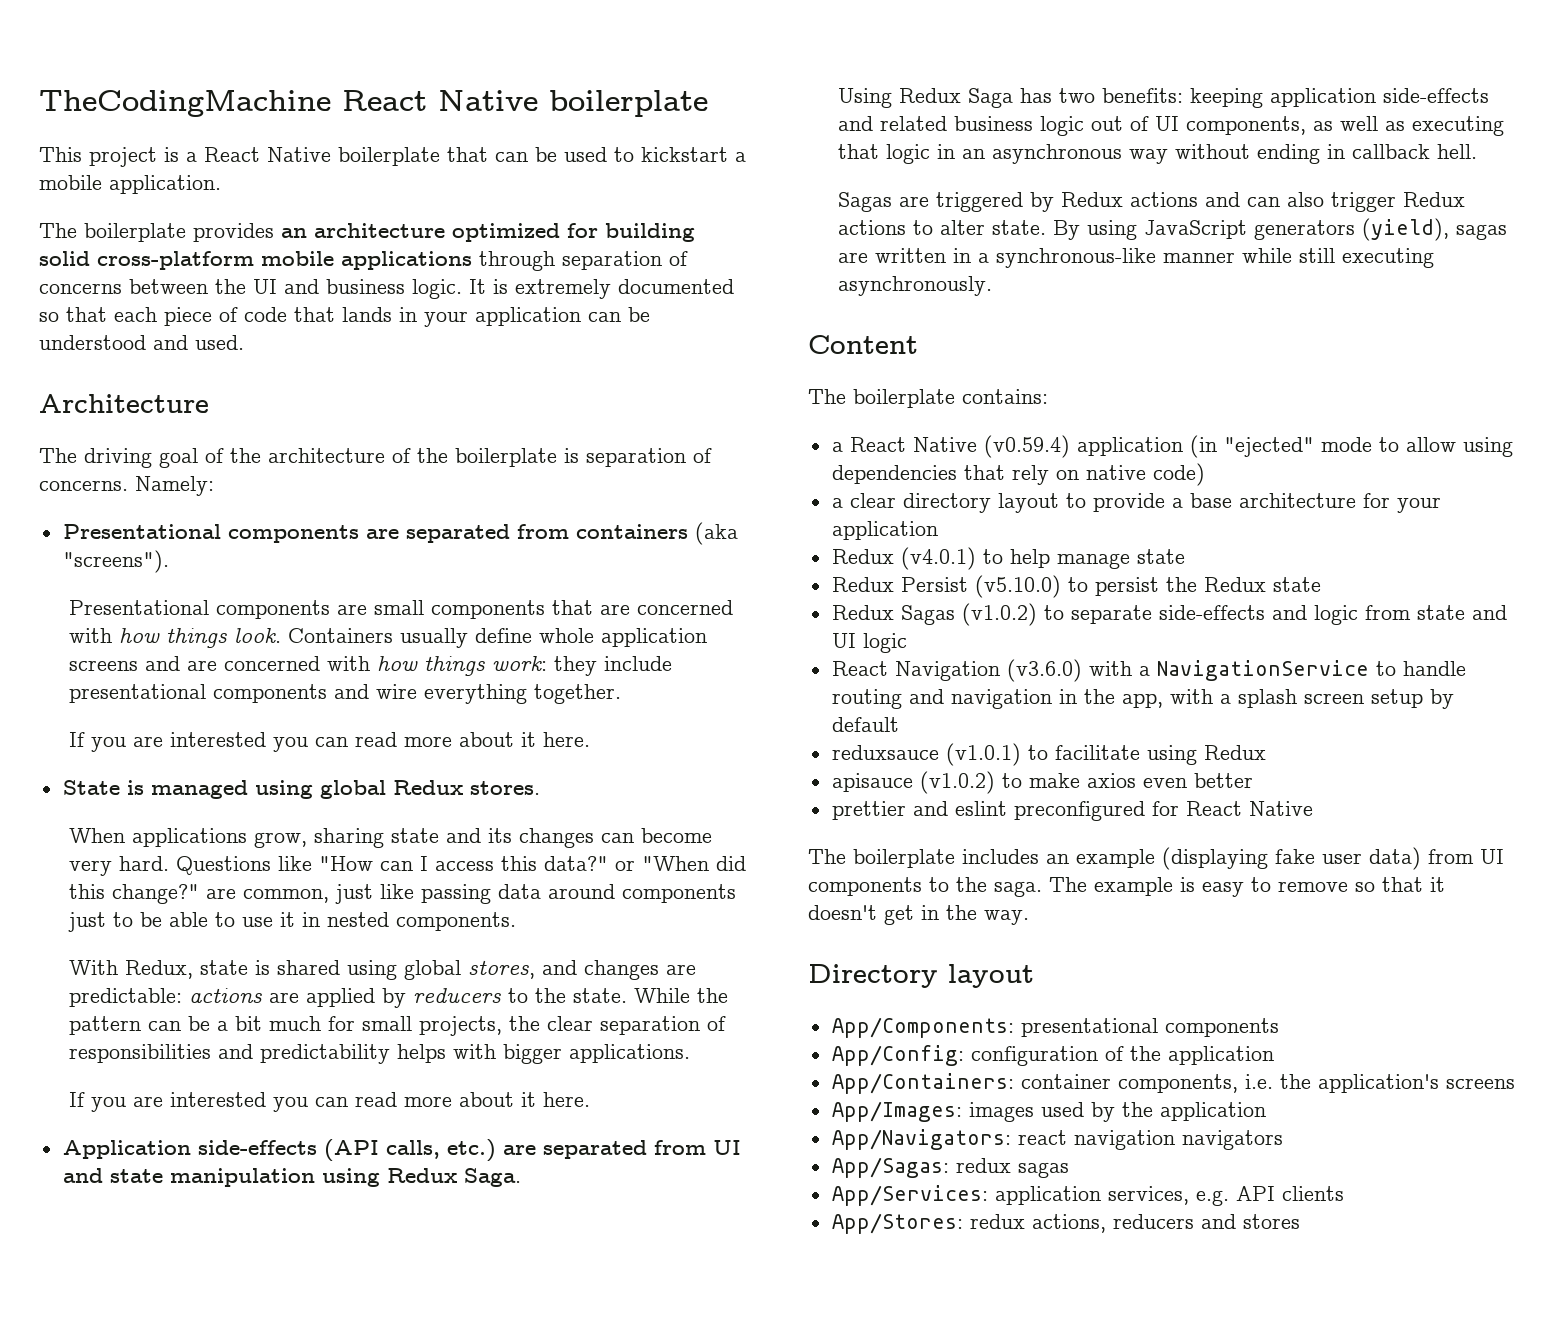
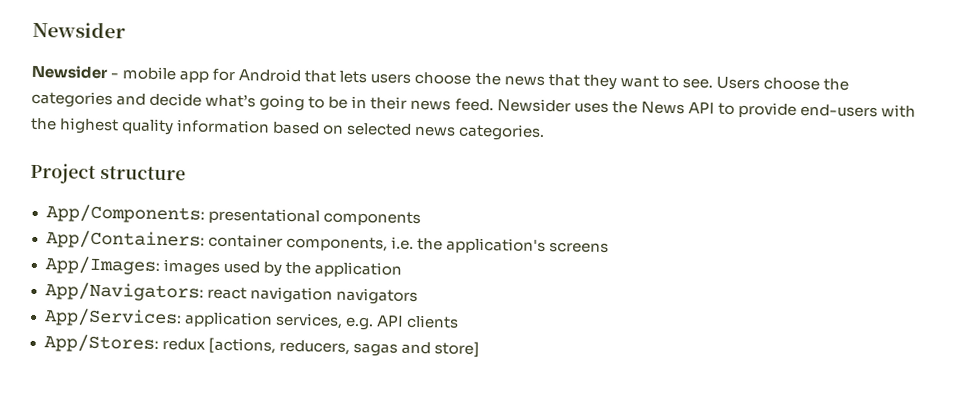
[39,90,708,117] [39,147,746,167] [39,175,221,194] [39,223,695,242] [39,251,688,271] [39,279,734,299] [39,307,650,327] [39,335,244,350] [39,394,209,413] [39,448,712,468] [39,476,214,496] [62,522,738,545] [62,550,169,573] [69,600,734,619] [69,628,708,648] [69,656,673,676] [69,684,622,704] [69,732,591,752] [62,780,540,799] [69,828,713,848] [69,856,747,876] [69,884,737,904] [68,912,517,932] [69,960,697,980] [69,988,729,1008] [69,1016,727,1036] [69,1044,691,1064] [69,1092,591,1112] [62,1139,741,1162] [62,1168,521,1187] [838,88,1490,108] [838,116,1505,136] [838,144,1478,164] [838,192,1466,212] [838,218,1508,241] [838,248,1435,268] [838,276,993,296] [808,335,918,354] [808,389,1048,408] [831,435,1513,458] [831,463,1205,486] [831,493,1441,513] [831,521,938,540] [831,547,1185,570] [831,575,1321,598] [831,603,1507,626] [831,633,907,653] [831,659,1466,682] [831,689,1454,709] [831,717,899,732] [831,743,1266,766] [831,771,1253,794] [831,801,1313,821] [808,847,1504,870] [808,877,1445,897] [808,905,1029,925] [808,964,1034,988] [831,1017,1279,1038] [831,1045,1274,1066] TheCodingMachine React Native boilerplate // This project is a React Native boilerplate that can be used to kickstart a mobile application. // The boilerplate provides an architecture optimized for building solid cross-platform mobile applications through separation of concerns between the UI and business logic. It is extremely documented so that each piece of code that lands in your application can be understood and used. // Architecture // The driving goal of the architecture of the boilerplate is separation of concerns. Namely: // Presentational components are separated from containers (aka "screens"). // Presentational components are small components that are concerned with how things look. Containers usually define whole application screens and are concerned with how things work: they include presentational components and wire everything together. // If you are interested you can read more about it here. // State is managed using global Redux stores. // When applications grow, sharing state and its changes can become very hard. Questions like "How can I access this data?" or "When did this change?" are common, just like passing data around components just to be able to use it in nested components. // With Redux, state is shared using global stores, and changes are predictable: actions are applied by reducers to the state. While the pattern can be a bit much for small projects, the clear separation of responsibilities and predictability helps with bigger applications. // If you are interested you can read more about it here. // Application side-effects (API calls, etc.) are separated from UI and state manipulation using Redux Saga. // Using Redux Saga has two benefits: keeping application side-effects and related business logic out of UI components, as well as executing that logic in an asynchronous way without ending in callback hell. // Sagas are triggered by Redux actions and can also trigger Redux actions to alter state. By using JavaScript generators (yield), sagas are written in a synchronous-like manner while still executing asynchronously. // Content // The boilerplate contains: // a React Native (v0.59.4) application (in "ejected" mode to allow using dependencies that rely on native code) // a clear directory layout to provide a base architecture for your application // Redux (v4.0.1) to help manage state // Redux Persist (v5.10.0) to persist the Redux state // Redux Sagas (v1.0.2) to separate side-effects and logic from state and UI logic // React Navigation (v3.6.0) with a NavigationService to handle routing and navigation in the app, with a splash screen setup by default // reduxsauce (v1.0.1) to facilitate using Redux // apisauce (v1.0.2) to make axios even better // prettier and eslint preconfigured for React Native // The boilerplate includes an example (displaying fake user data) from UI components to the saga. The example is easy to remove so that it doesn't get in the way. // Directory layout // App/Components: presentational components // App/Config: configuration of the application -> [32,20,126,39] [31,64,849,91] [31,90,916,118] [30,117,546,141] [30,162,186,184] [45,204,421,227] Newsider // Newsider - mobile app for Android that lets users choose the news that they want to see. Users choose the categories and decide what’s going to be in their news feed. Newsider uses the News API to provide end-users with the highest quality information based on selected news categories. // Project structure // App/Components: presentational components
[831,1157,1069,1178] // App/Sagas: redux sagas -> (418, 296) none
[1031,1214,1300,1233] actions, reducers and stores -> [207,337,480,357] [actions, reducers, sagas and store]

